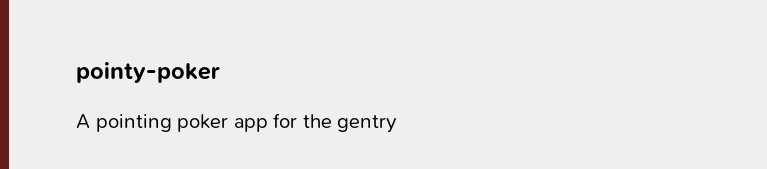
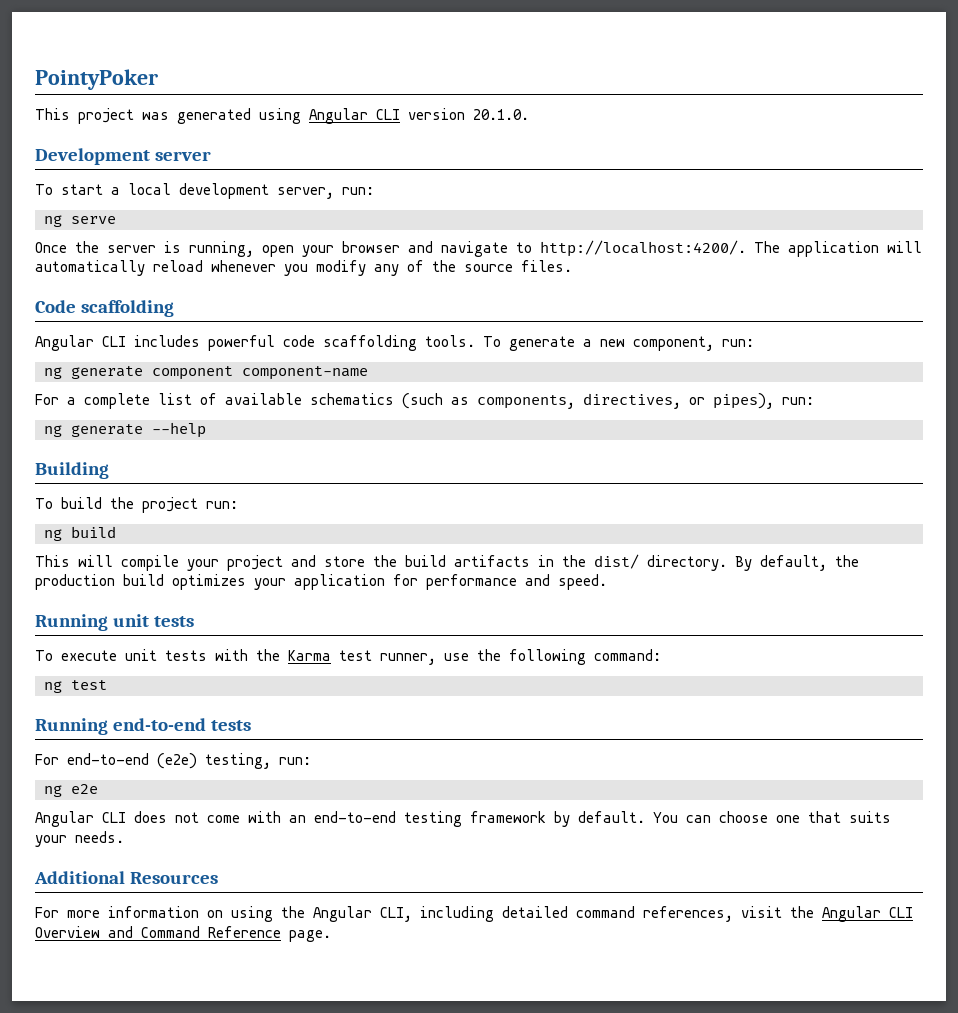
[76,62,220,83] [76,113,398,133] pointy-poker // A pointing poker app for the gentry -> [35,69,158,90] [35,108,529,124] [35,148,212,165] [35,183,374,199] [44,215,116,227] [35,240,922,257] [35,260,572,276] [35,300,175,317] [35,335,754,351] [44,366,368,380] [35,393,814,409] [44,422,206,438] [35,462,109,479] [35,497,238,513] [44,526,116,541] [35,554,859,571] [35,574,607,590] [35,614,195,631] [35,649,661,665] [44,680,107,693] [35,718,252,735] [35,753,311,769] [44,784,98,797] [35,811,891,827] [35,831,124,847] [34,871,219,884] [35,906,913,922] [35,926,331,942] PointyPoker // This project was generated using Angular CLI version 20.1.0. // Development server // To start a local development server, run: // ng serve // Once the server is running, open your browser and navigate to http://localhost:4200/. The application will automatically reload whenever you modify any of the source files. // Code scaffolding // Angular CLI includes powerful code scaffolding tools. To generate a new component, run: // ng generate component component-name // For a complete list of available schematics (such as components, directives, or pipes), run: // ng generate --help // Building // To build the project run: // ng build // This will compile your project and store the build artifacts in the dist/ directory. By default, the production build optimizes your application for performance and speed. // Running unit tests // To execute unit tests with the Karma test runner, use the following command: // ng test // Running end-to-end tests // For end-to-end (e2e) testing, run: // ng e2e // Angular CLI does not come with an end-to-end testing framework by default. You can choose one that suits your needs. // Additional Resources // For more information on using the Angular CLI, including detailed command references, visit the Angular CLI Overview and Command Reference page.

